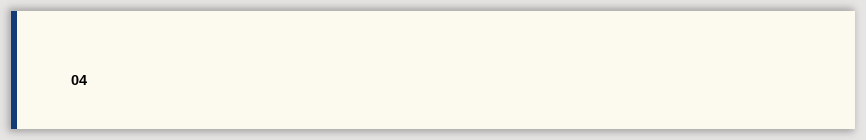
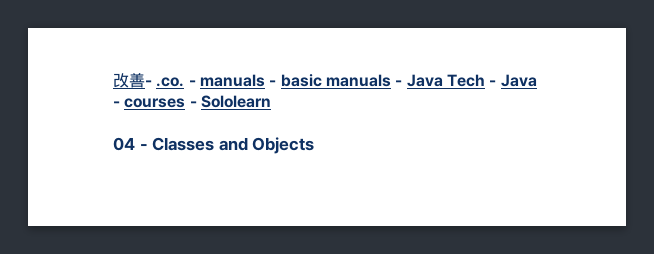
[71,75,87,85] 04 -> [113,73,537,88] [113,95,271,108] [113,137,315,154] 改善- .co. - manuals - basic manuals - Java Tech - Java - courses - Sololearn // 04 - Classes and Objects

